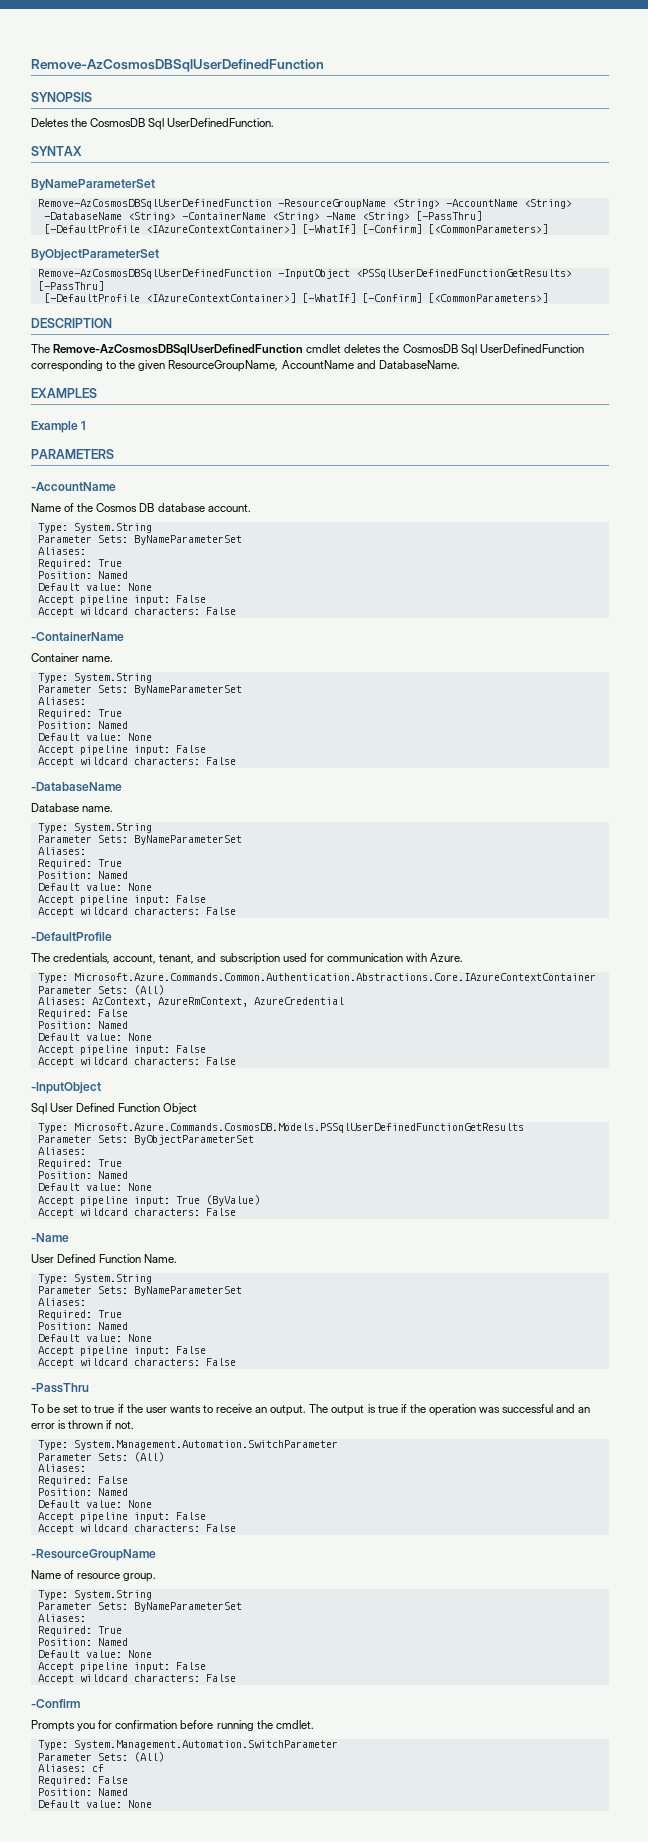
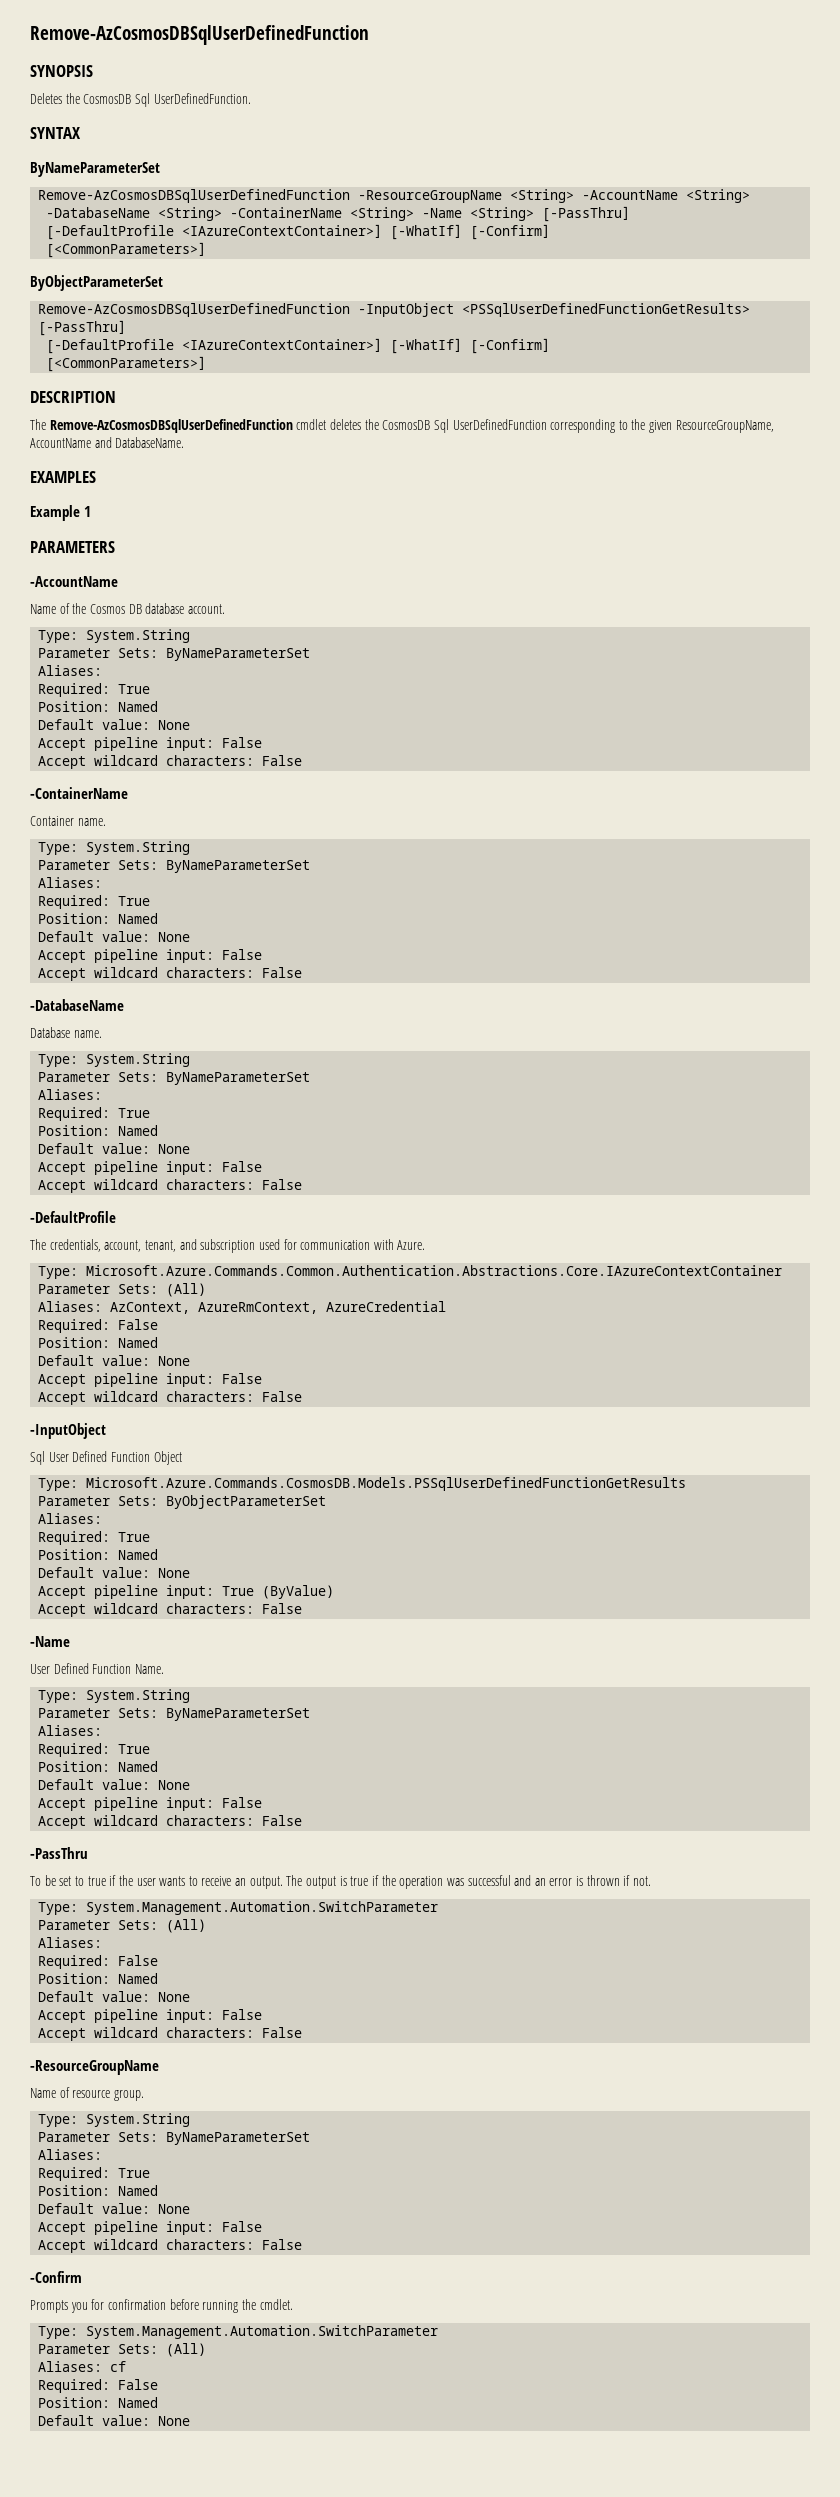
(422, 229) none -> (551, 232) //
(422, 298) none -> (551, 346) //

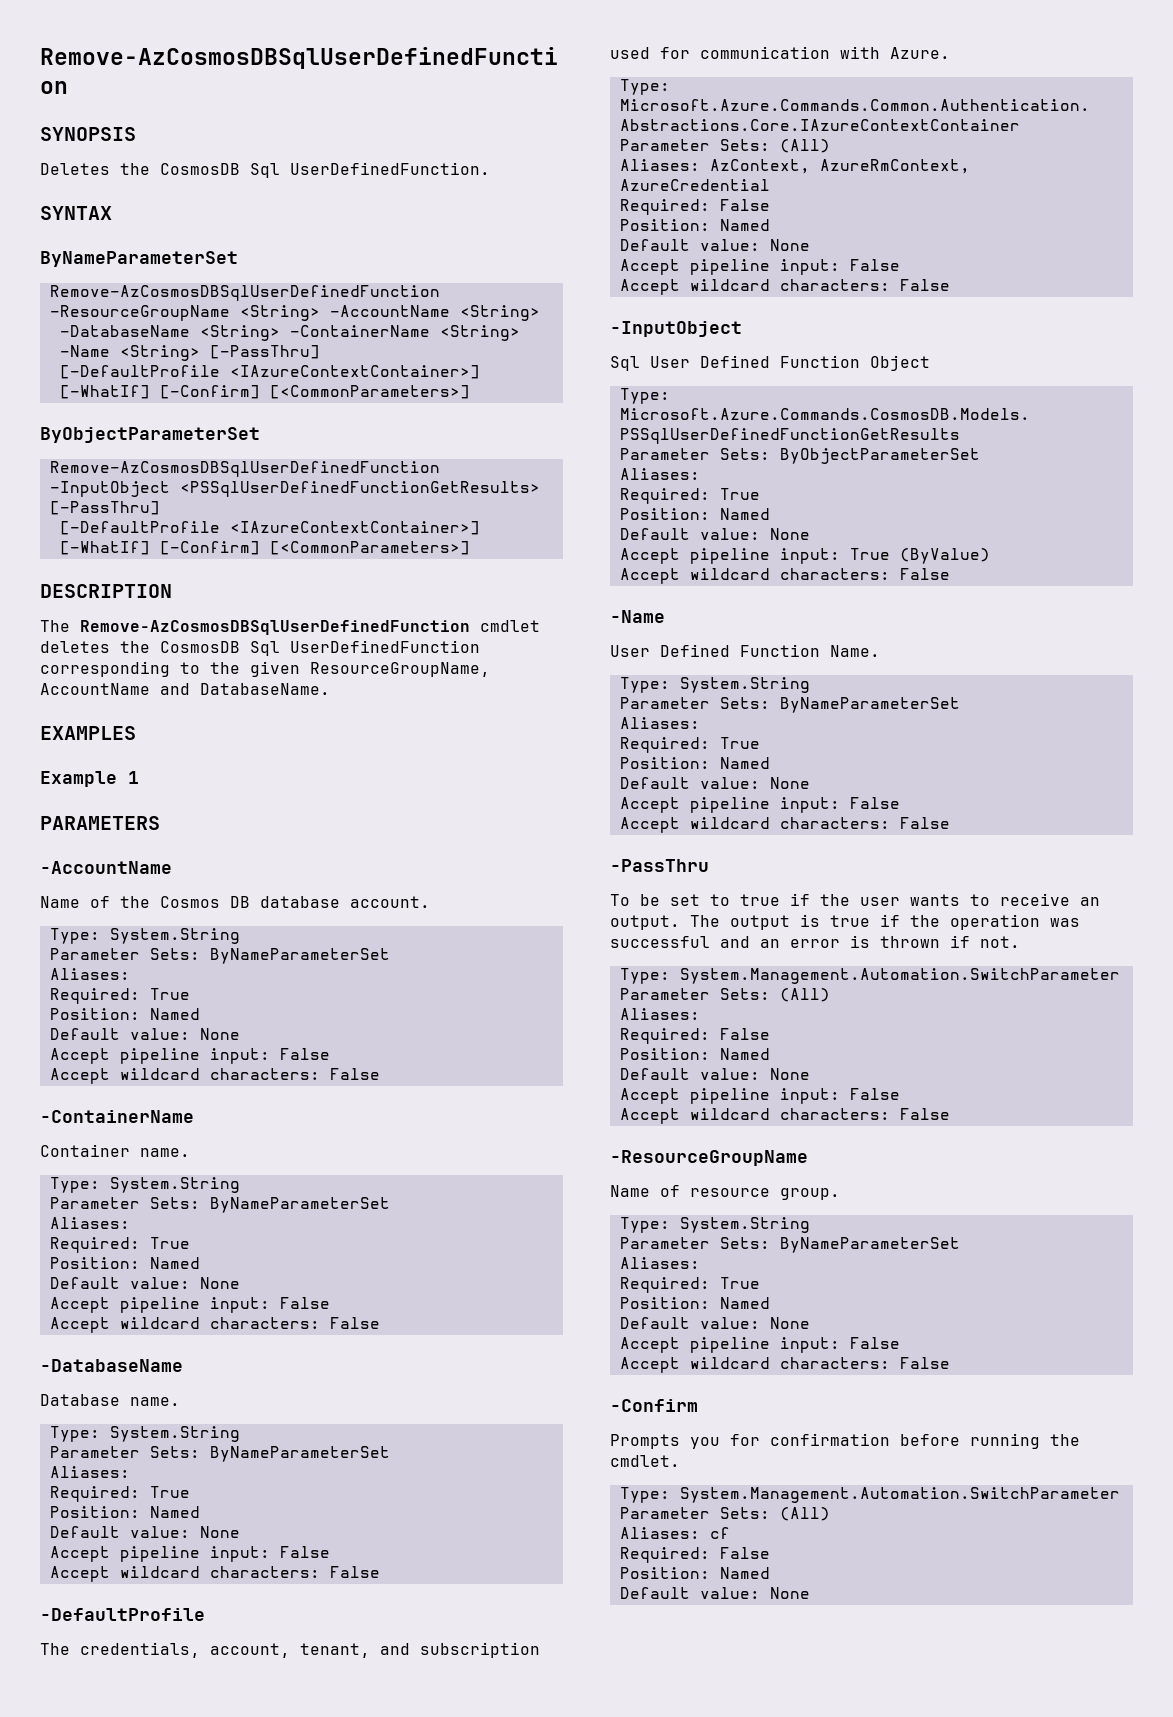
(551, 232) // -> (260, 392) none
(551, 346) // -> (260, 548) none

